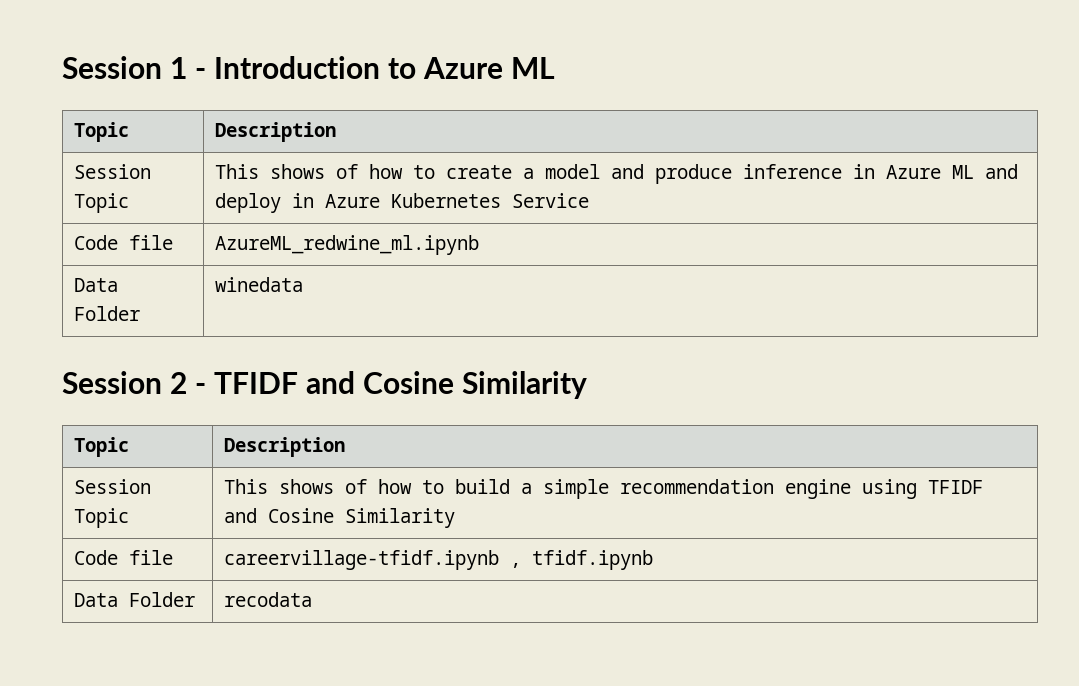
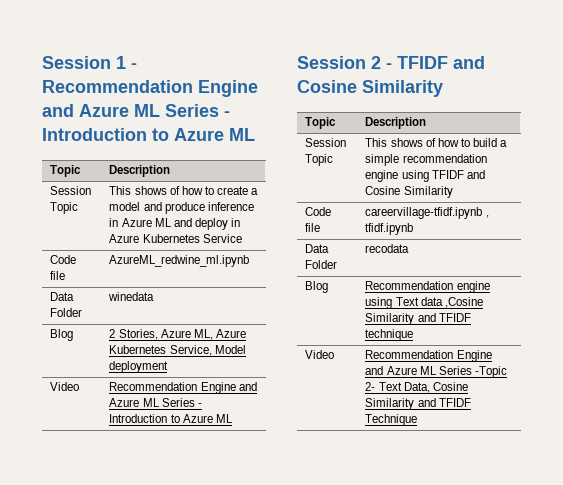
(206, 73) none -> [42,80,258,97] [42,104,230,117] Recommendation Engine and Azure ML Series -
(303, 284) none -> [50,329,74,341] [109,329,246,340] [109,345,246,356] [109,361,169,373] [50,382,80,391] [109,382,257,394] [109,398,202,407] [109,414,233,423] // Blog | 2 Stories, Azure ML, Azure Kubernetes Service, Model deployment // Video | Recommendation Engine and Azure ML Series - Introduction to Azure ML
(312, 599) none -> [305,281,329,293] [365,281,490,293] [365,297,483,309] [365,313,471,325] [365,329,414,341] [305,350,335,359] [365,350,492,362] [365,366,507,378] [365,382,468,393] [365,398,471,410] [365,414,418,426] // Blog | Recommendation engine using Text data ,Cosine Similarity and TFIDF technique // Video | Recommendation Engine and Azure ML Series -Topic 2- Text Data, Cosine Similarity and TFIDF Technique

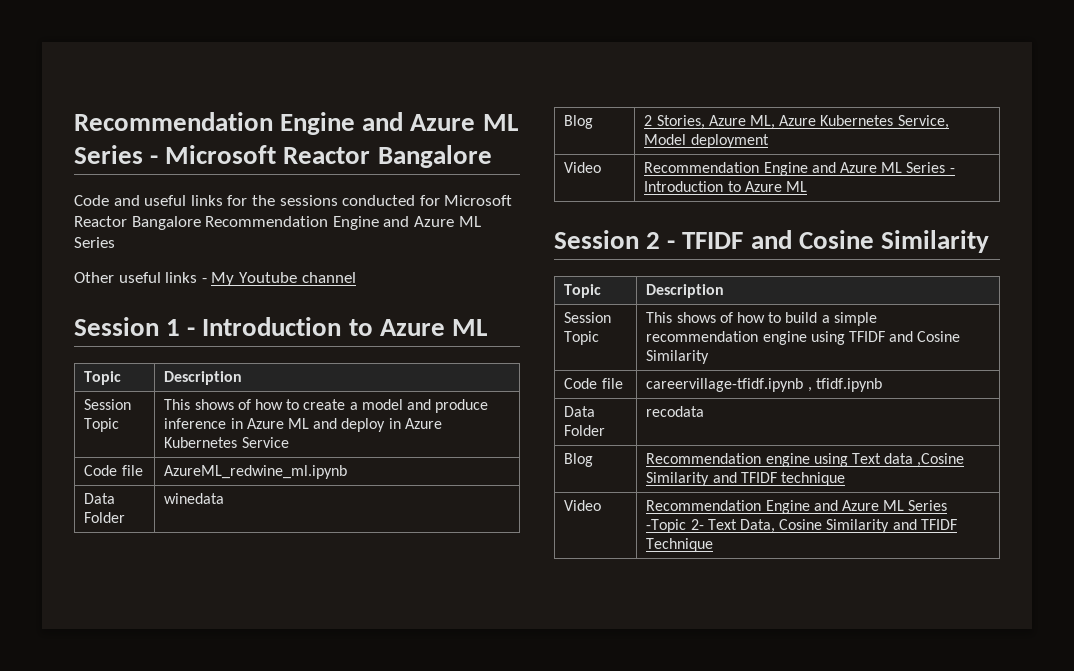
[42,56,137,69] [42,80,258,97] [42,104,230,117] Session 1 - Recommendation Engine and Azure ML Series - -> [74,112,518,135] [74,145,492,168] [74,195,513,206] [74,216,481,230] [74,237,115,248] [74,272,356,286] [74,317,196,336] Recommendation Engine and Azure ML Series - Microsoft Reactor Bangalore // Code and useful links for the sessions conducted for Microsoft Reactor Bangalore Recommendation Engine and Azure ML Series // Other useful links - My Youtube channel // Session 1 -

